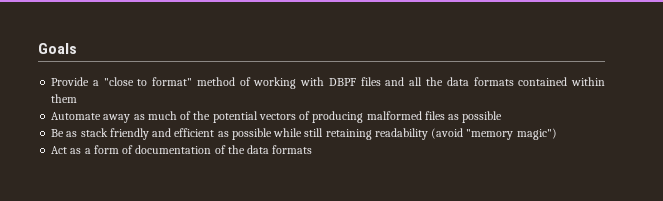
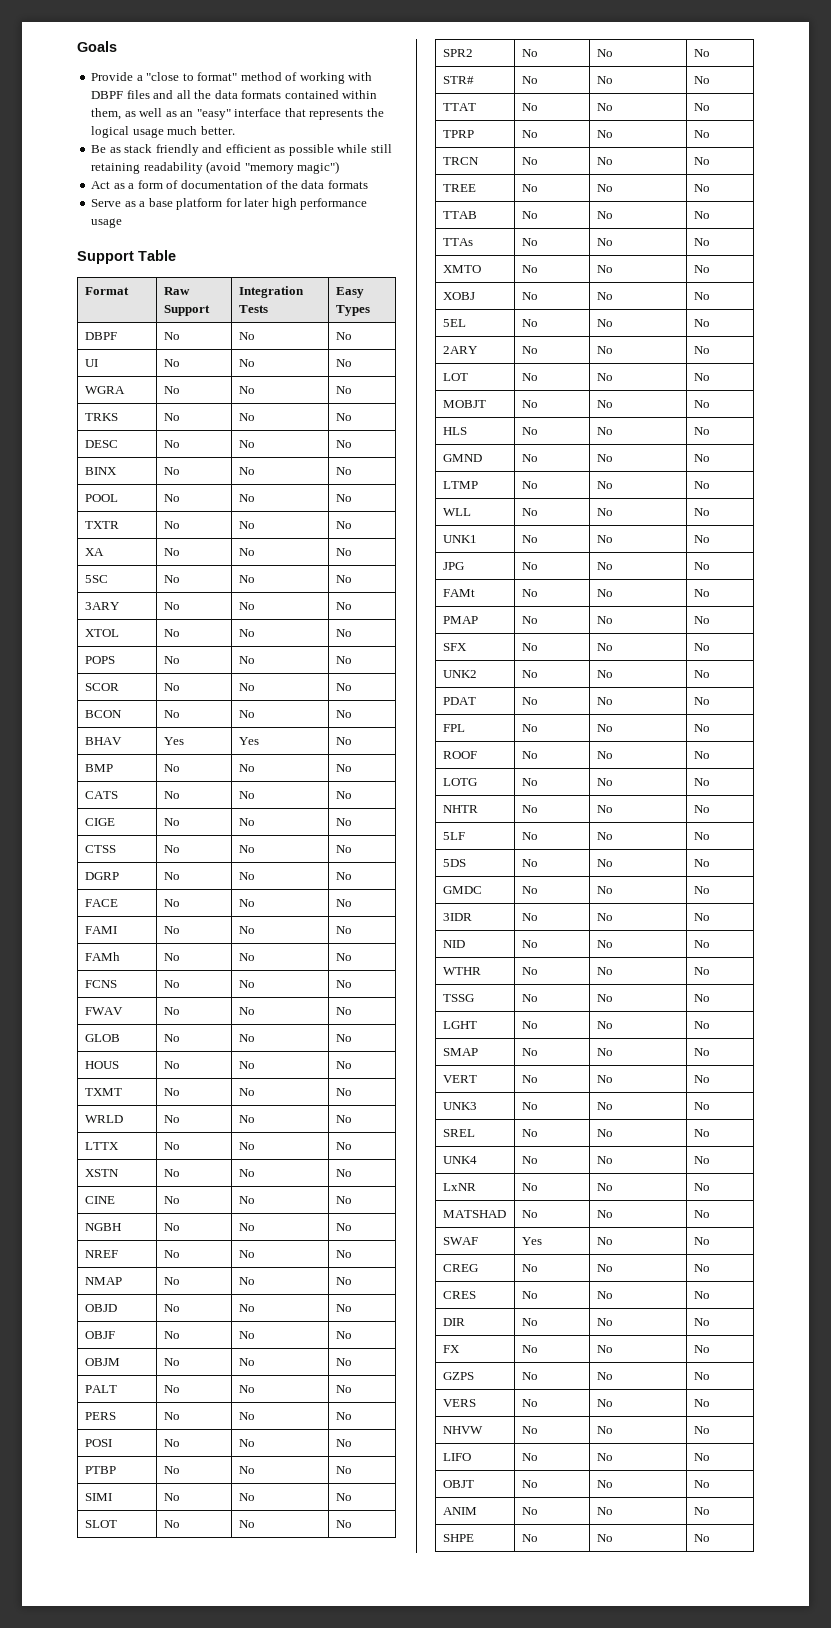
[51,94,78,103] [51,111,503,123] them // Automate away as much of the potential vectors of producing malformed files as possible -> [91,108,384,120] [91,126,235,138] them, as well as an "easy" interface that represents the logical usage much better.
(313, 149) none -> [91,198,368,210] [91,218,123,228] [77,250,176,264] [84,287,129,295] [163,287,190,295] [163,305,210,316] [238,286,304,298] [238,305,268,313] [335,287,364,298] [335,305,370,316] [84,332,117,340] [163,332,180,340] [238,332,255,340] [335,332,352,340] [84,359,98,367] [163,359,180,367] [238,359,255,367] [335,359,352,367] [84,386,125,394] [163,386,180,394] [238,386,255,394] [335,386,352,394] [84,413,118,421] [163,413,180,421] [238,413,255,421] [335,413,352,421] [84,440,118,448] [163,440,180,448] [238,440,255,448] [335,440,352,448] [84,467,117,475] [163,467,180,475] [238,467,255,475] [335,467,352,475] [84,494,118,502] [163,494,180,502] [238,494,255,502] [335,494,352,502] [84,521,119,529] [163,521,180,529] [238,521,255,529] [335,521,352,529] [84,548,104,556] [163,548,180,556] [238,548,255,556] [335,548,352,556] [84,575,108,583] [163,575,180,583] [238,575,255,583] [335,575,352,583] [84,602,120,610] [163,602,180,610] [238,602,255,610] [335,602,352,610] [84,629,119,637] [163,629,180,637] [238,629,255,637] [335,629,352,637] [84,656,115,664] [163,656,180,664] [238,656,255,664] [335,656,352,664] [84,683,119,691] [163,683,180,691] [238,683,255,691] [335,683,352,691] [84,710,122,718] [163,710,180,718] [238,710,255,718] [335,710,352,718] [84,737,122,745] [163,737,184,745] [238,737,259,745] [335,737,352,745] [84,764,113,772] [163,764,180,772] [238,764,255,772] [335,764,352,772] [84,791,118,799] [163,791,180,799] [238,791,255,799] [335,791,352,799] [84,818,115,826] [163,818,180,826] [238,818,255,826] [335,818,352,826] [84,845,116,853] [163,845,180,853] [238,845,255,853] [335,845,352,853] [84,872,119,880] [163,872,180,880] [238,872,255,880] [335,872,352,880] [84,899,118,907] [163,899,180,907] [238,899,255,907] [335,899,352,907] [84,926,117,934] [163,926,180,934] [238,926,255,934] [335,926,352,934] [84,952,120,961] [163,953,180,961] [238,953,255,961] [335,953,352,961] [84,980,117,988] [163,980,180,988] [238,980,255,988] [335,980,352,988] [84,1007,123,1015] [163,1007,180,1015] [238,1007,255,1015] [335,1007,352,1015] [84,1034,120,1042] [163,1034,180,1042] [238,1034,255,1042] [335,1034,352,1042] [84,1061,119,1069] [163,1061,180,1069] [238,1061,255,1069] [335,1061,352,1069] [84,1088,122,1096] [163,1088,180,1096] [238,1088,255,1096] [335,1088,352,1096] [84,1115,123,1123] [163,1115,180,1123] [238,1115,255,1123] [335,1115,352,1123] [84,1142,119,1150] [163,1142,180,1150] [238,1142,255,1150] [335,1142,352,1150] [84,1169,119,1177] [163,1169,180,1177] [238,1169,255,1177] [335,1169,352,1177] [84,1196,115,1204] [163,1196,180,1204] [238,1196,255,1204] [335,1196,352,1204] [84,1223,121,1231] [163,1223,180,1231] [238,1223,255,1231] [335,1223,352,1231] [84,1250,118,1258] [163,1250,180,1258] [238,1250,255,1258] [335,1250,352,1258] [84,1277,122,1285] [163,1277,180,1285] [238,1277,255,1285] [335,1277,352,1285] [84,1304,117,1312] [163,1304,180,1312] [238,1304,255,1312] [335,1304,352,1312] [84,1331,115,1339] [163,1331,180,1339] [238,1331,255,1339] [335,1331,352,1339] [84,1358,120,1366] [163,1358,180,1366] [238,1358,255,1366] [335,1358,352,1366] [84,1385,117,1393] [163,1385,180,1393] [238,1385,255,1393] [335,1385,352,1393] [84,1412,116,1420] [163,1412,180,1420] [238,1412,255,1420] [335,1412,352,1420] [84,1439,112,1447] [163,1439,180,1447] [238,1439,255,1447] [335,1439,352,1447] [84,1466,116,1474] [163,1466,180,1474] [238,1466,255,1474] [335,1466,352,1474] [84,1493,112,1501] [163,1493,180,1501] [238,1493,255,1501] [335,1493,352,1501] [84,1520,117,1528] [163,1520,180,1528] [238,1520,255,1528] [335,1520,352,1528] [442,49,473,57] [521,49,538,57] [596,49,613,57] [693,49,710,57] [442,76,474,84] [521,76,538,84] [596,76,613,84] [693,76,710,84] [442,103,476,111] [521,103,538,111] [596,103,613,111] [693,103,710,111] [442,130,474,138] [521,130,538,138] [596,130,613,138] [693,130,710,138] [442,157,479,165] [521,157,538,165] [596,157,613,165] [693,157,710,165] [442,184,476,192] [521,184,538,192] [596,184,613,192] [693,184,710,192] [442,211,477,219] [521,211,538,219] [596,211,613,219] [693,211,710,219] [442,238,473,246] [521,238,538,246] [596,238,613,246] [693,238,710,246] [442,265,481,273] [521,265,538,273] [596,265,613,273] [693,265,710,273] [442,292,475,300] [521,292,538,300] [596,292,613,300] [693,292,710,300] [442,319,466,327] [521,319,538,327] [596,319,613,327] [693,319,710,327] [442,346,478,354] [521,346,538,354] [596,346,613,354] [693,346,710,354] [442,373,468,381] [521,373,538,381] [596,373,613,381] [693,373,710,381] [442,400,486,408] [521,400,538,408] [596,400,613,408] [693,400,710,408] [442,427,467,435] [521,427,538,435] [596,427,613,435] [693,427,710,435] [442,454,482,462] [521,454,538,462] [596,454,613,462] [693,454,710,462] [442,481,478,489] [521,481,538,489] [596,481,613,489] [693,481,710,489] [442,508,471,516] [521,508,538,516] [596,508,613,516] [693,508,710,516] [442,535,477,543] [521,535,538,543] [596,535,613,543] [693,535,710,543] [442,562,464,570] [521,562,538,570] [596,562,613,570] [693,562,710,570] [442,589,475,597] [521,589,538,597] [596,589,613,597] [693,589,710,597] [442,616,478,624] [521,616,538,624] [596,616,613,624] [693,616,710,624] [442,643,467,651] [521,643,538,651] [596,643,613,651] [693,643,710,651] [442,670,477,678] [521,670,538,678] [596,670,613,678] [693,670,710,678] [442,697,476,705] [521,697,538,705] [596,697,613,705] [693,697,710,705] [442,724,465,732] [521,724,538,732] [596,724,613,732] [693,724,710,732] [442,751,477,759] [521,751,538,759] [596,751,613,759] [693,751,710,759] [442,778,477,786] [521,778,538,786] [596,778,613,786] [693,778,710,786] [442,805,478,813] [521,805,538,813] [596,805,613,813] [693,805,710,813] [442,832,465,840] [521,832,538,840] [596,832,613,840] [693,832,710,840] [442,859,466,867] [521,859,538,867] [596,859,613,867] [693,859,710,867] [442,886,482,894] [521,886,538,894] [596,886,613,894] [693,886,710,894] [442,913,472,921] [521,913,538,921] [596,913,613,921] [693,913,710,921] [442,940,465,948] [521,940,538,948] [596,940,613,948] [693,940,710,948] [442,967,481,975] [521,967,538,975] [596,967,613,975] [693,967,710,975] [442,994,474,1002] [521,994,538,1002] [596,994,613,1002] [693,994,710,1002] [442,1021,477,1029] [521,1021,538,1029] [596,1021,613,1029] [693,1021,710,1029] [442,1048,478,1056] [521,1048,538,1056] [596,1048,613,1056] [693,1048,710,1056] [442,1075,477,1083] [521,1075,538,1083] [596,1075,613,1083] [693,1075,710,1083] [442,1102,477,1110] [521,1102,538,1110] [596,1102,613,1110] [693,1102,710,1110] [442,1129,475,1137] [521,1129,538,1137] [596,1129,613,1137] [693,1129,710,1137] [442,1156,477,1164] [521,1156,538,1164] [596,1156,613,1164] [693,1156,710,1164] [442,1183,476,1191] [521,1183,538,1191] [596,1183,613,1191] [693,1183,710,1191] [442,1210,506,1218] [521,1210,538,1218] [596,1210,613,1218] [693,1210,710,1218] [442,1237,478,1245] [521,1237,542,1245] [596,1237,613,1245] [693,1237,710,1245] [442,1264,478,1272] [521,1264,538,1272] [596,1264,613,1272] [693,1264,710,1272] [442,1291,476,1299] [521,1291,538,1299] [596,1291,613,1299] [693,1291,710,1299] [442,1318,465,1326] [521,1318,538,1326] [596,1318,613,1326] [693,1318,710,1326] [442,1345,460,1353] [521,1345,538,1353] [596,1345,613,1353] [693,1345,710,1353] [442,1372,474,1380] [521,1372,538,1380] [596,1372,613,1380] [693,1372,710,1380] [442,1399,476,1407] [521,1399,538,1407] [596,1399,613,1407] [693,1399,710,1407] [442,1426,483,1434] [521,1426,538,1434] [596,1426,613,1434] [693,1426,710,1434] [442,1453,471,1461] [521,1453,538,1461] [596,1453,613,1461] [693,1453,710,1461] [442,1480,474,1488] [521,1480,538,1488] [596,1480,613,1488] [693,1480,710,1488] [442,1507,477,1515] [521,1507,538,1515] [596,1507,613,1515] [693,1507,710,1515] [442,1534,474,1542] [521,1534,538,1542] [596,1534,613,1542] [693,1534,710,1542] // Serve as a base platform for later high performance usage // Support Table // Format | Raw Support | Integration Tests | Easy Types // DBPF | No | No | No // UI | No | No | No // WGRA | No | No | No // TRKS | No | No | No // DESC | No | No | No // BINX | No | No | No // POOL | No | No | No // TXTR | No | No | No // XA | No | No | No // 5SC | No | No | No // 3ARY | No | No | No // XTOL | No | No | No // POPS | No | No | No // SCOR | No | No | No // BCON | No | No | No // BHAV | Yes | Yes | No // BMP | No | No | No // CATS | No | No | No // CIGE | No | No | No // CTSS | No | No | No // DGRP | No | No | No // FACE | No | No | No // FAMI | No | No | No // FAMh | No | No | No // FCNS | No | No | No // FWAV | No | No | No // GLOB | No | No | No // HOUS | No | No | No // TXMT | No | No | No // WRLD | No | No | No // LTTX | No | No | No // XSTN | No | No | No // CINE | No | No | No // NGBH | No | No | No // NREF | No | No | No // NMAP | No | No | No // OBJD | No | No | No // OBJF | No | No | No // OBJM | No | No | No // PALT | No | No | No // PERS | No | No | No // POSI | No | No | No // PTBP | No | No | No // SIMI | No | No | No // SLOT | No | No | No // SPR2 | No | No | No // STR# | No | No | No // TTAT | No | No | No // TPRP | No | No | No // TRCN | No | No | No // TREE | No | No | No // TTAB | No | No | No // TTAs | No | No | No // XMTO | No | No | No // XOBJ | No | No | No // 5EL | No | No | No // 2ARY | No | No | No // LOT | No | No | No // MOBJT | No | No | No // HLS | No | No | No // GMND | No | No | No // LTMP | No | No | No // WLL | No | No | No // UNK1 | No | No | No // JPG | No | No | No // FAMt | No | No | No // PMAP | No | No | No // SFX | No | No | No // UNK2 | No | No | No // PDAT | No | No | No // FPL | No | No | No // ROOF | No | No | No // LOTG | No | No | No // NHTR | No | No | No // 5LF | No | No | No // 5DS | No | No | No // GMDC | No | No | No // 3IDR | No | No | No // NID | No | No | No // WTHR | No | No | No // TSSG | No | No | No // LGHT | No | No | No // SMAP | No | No | No // VERT | No | No | No // UNK3 | No | No | No // SREL | No | No | No // UNK4 | No | No | No // LxNR | No | No | No // MATSHAD | No | No | No // SWAF | Yes | No | No // CREG | No | No | No // CRES | No | No | No // DIR | No | No | No // FX | No | No | No // GZPS | No | No | No // VERS | No | No | No // NHVW | No | No | No // LIFO | No | No | No // OBJT | No | No | No // ANIM | No | No | No // SHPE | No | No | No

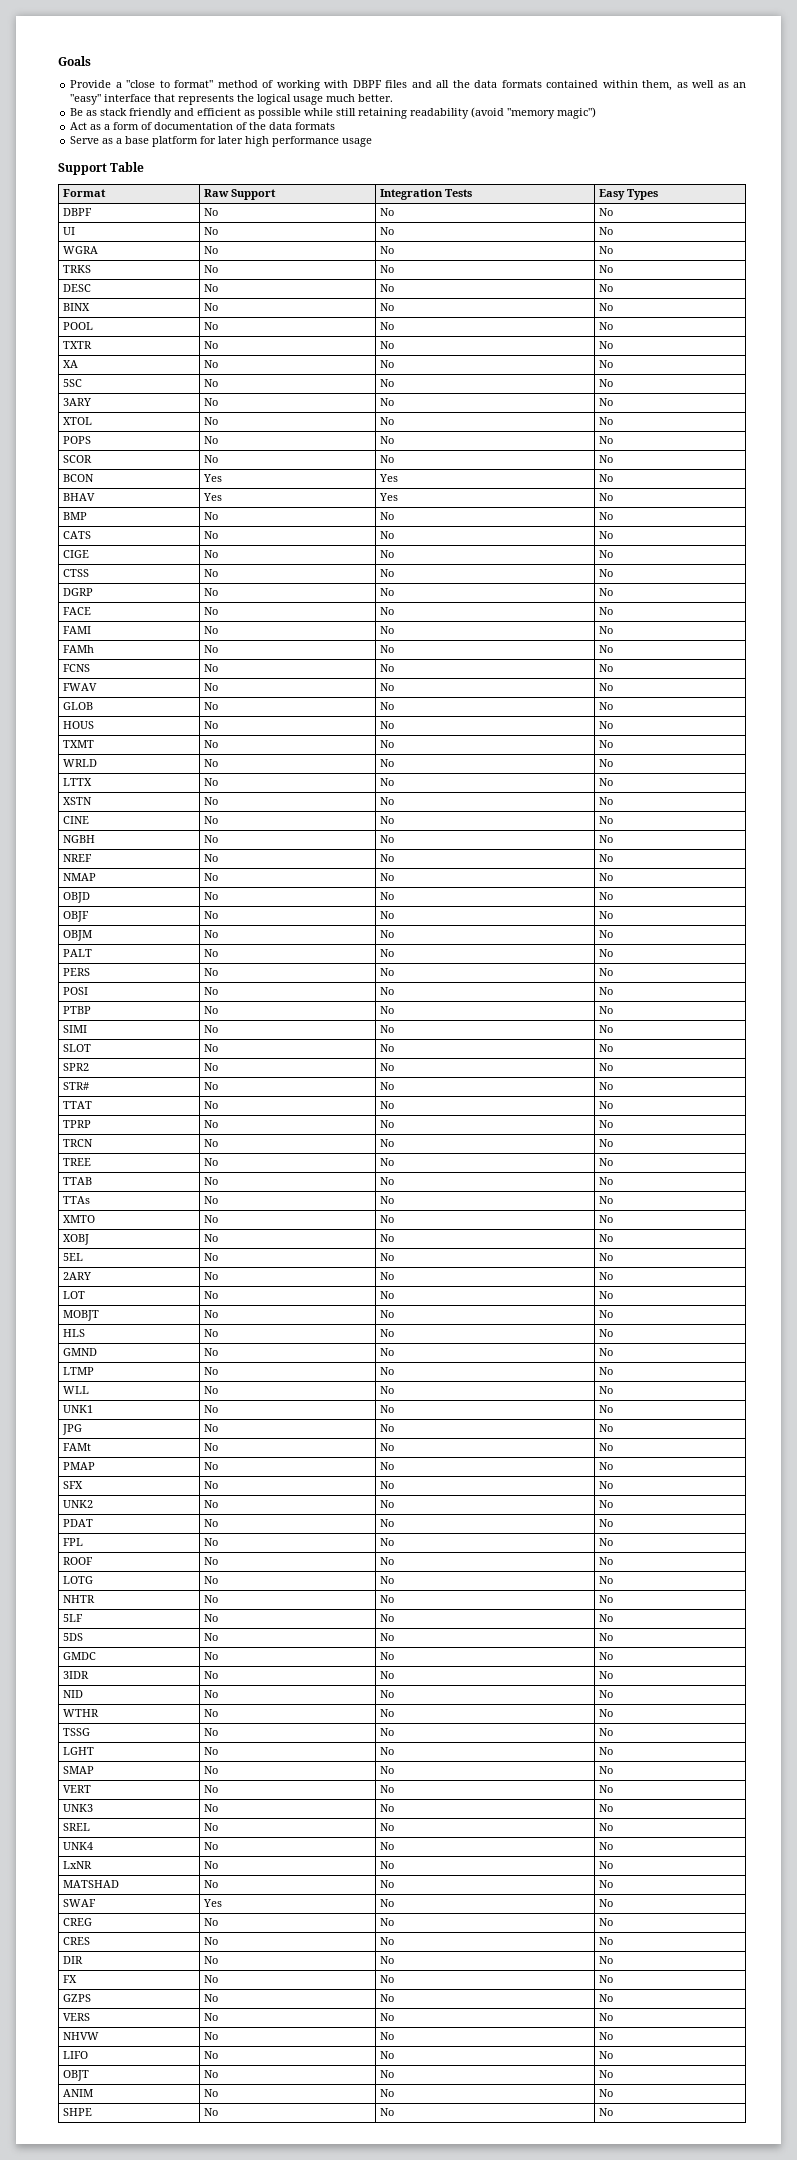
[163,710,180,718] [238,710,255,718] No | No -> [203,474,223,482] [379,474,399,482] Yes | Yes

